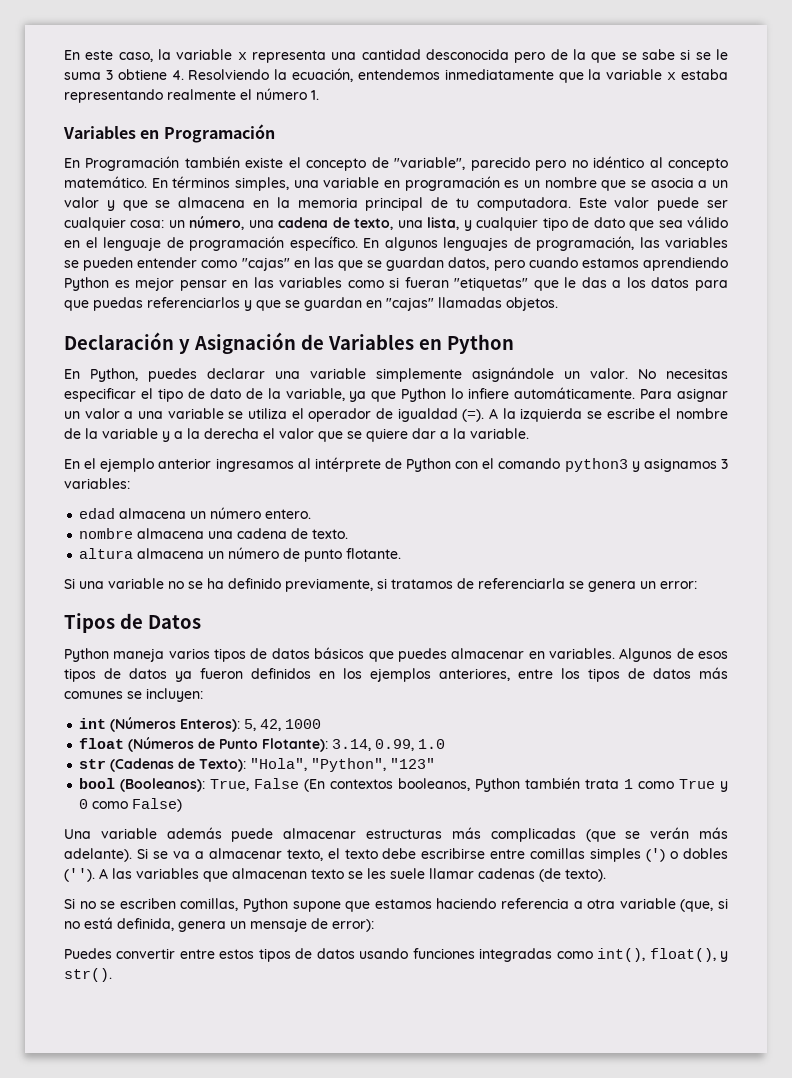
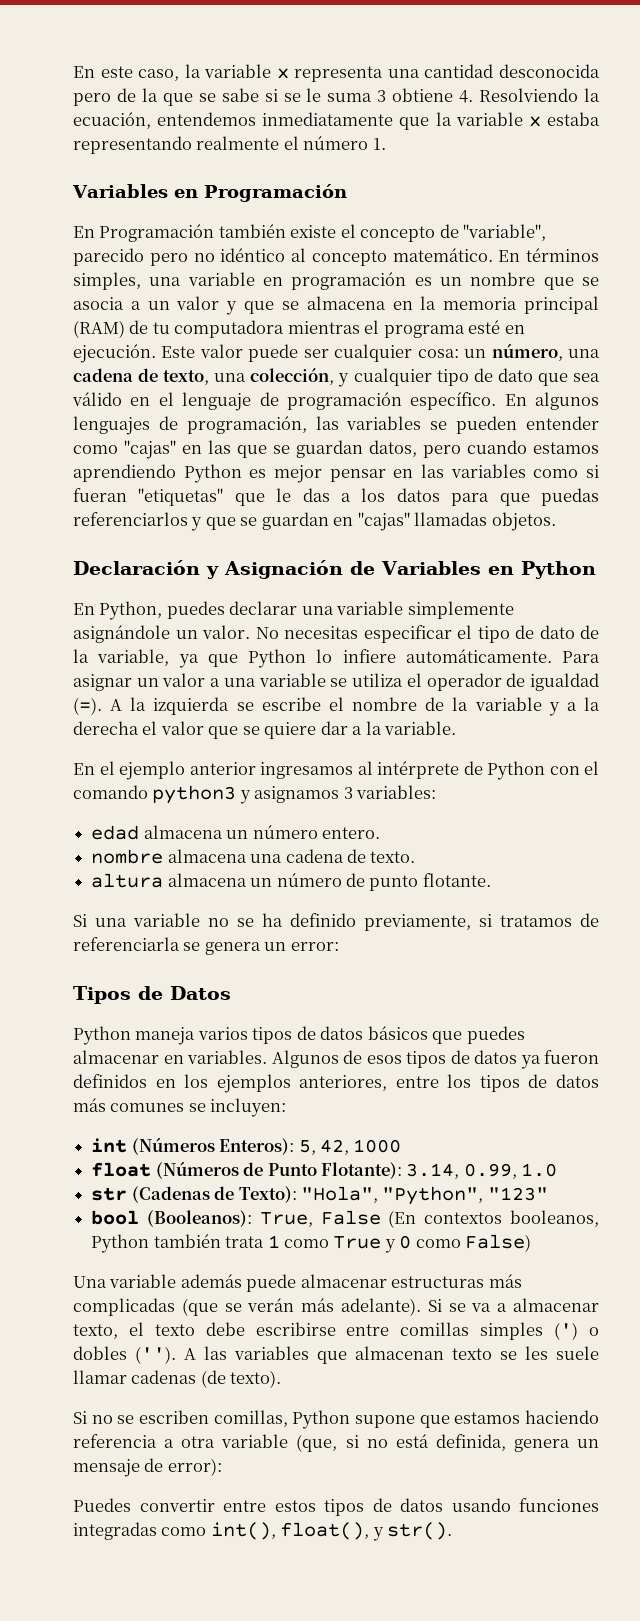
(424, 204) none -> [73,320,125,338] (RAM)
[476,197,571,211] computadora. -> [174,320,525,338] [73,344,156,363] computadora mientras el programa esté en ejecución.
[427,217,460,230] lista, -> [250,368,335,385] colección,

